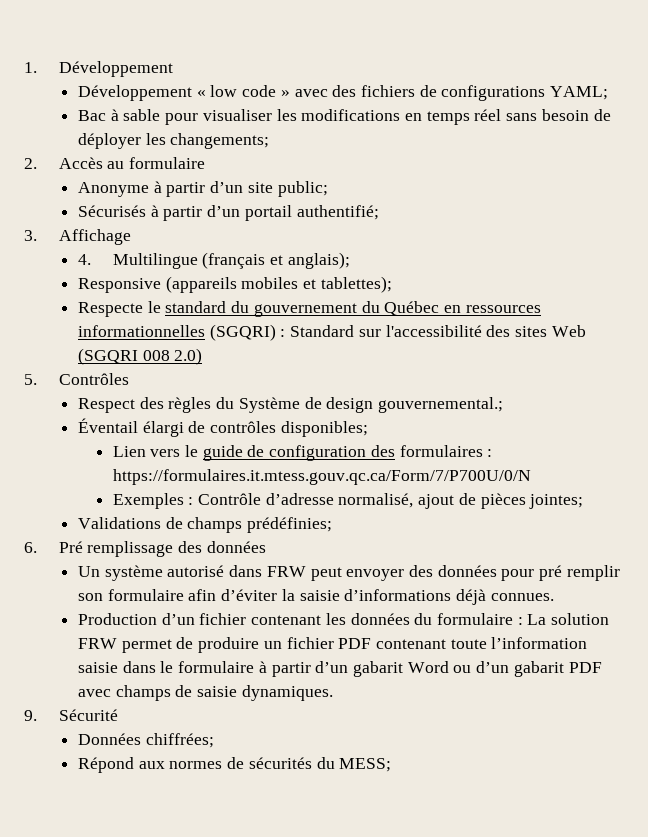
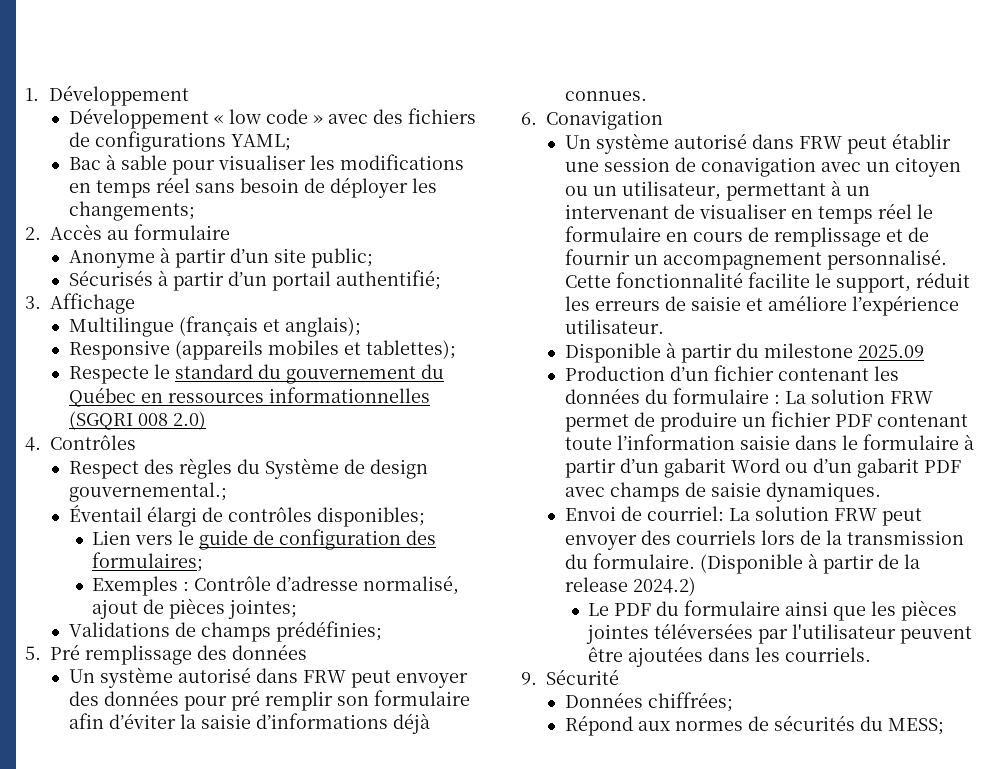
[77,254,91,265] 4. -> (135, 303) none
[209,324,586,341] (SGQRI) : Standard sur l'accessibilité des sites Web -> (430, 395) none
[24,374,37,385] 5. -> [25,437,41,451] 4.
[399,445,493,457] [112,469,531,485] formulaires : https://formulaires.it.mtess.gouv.qc.ca/Form/7/P700U/0/N -> [92,552,204,572] formulaires;
[24,542,37,553] 6. -> [25,646,41,660] 5.
(554, 597) none -> [521,110,663,130] [564,133,951,154] [564,157,961,177] [564,180,870,201] [564,203,933,224] [564,226,929,247] [564,249,947,270] [564,272,970,293] [564,295,959,316] [564,319,664,334] [564,342,924,363] // 6. Conavigation // Un système autorisé dans FRW peut établir une session de conavigation avec un citoyen ou un utilisateur, permettant à un intervenant de visualiser en temps réel le formulaire en cours de remplissage et de fournir un accompagnement personnalisé. Cette fonctionnalité facilite le support, réduit les erreurs de saisie et améliore l’expérience utilisateur. // Disponible à partir du milestone 2025.09
(333, 693) none -> [564,506,922,526] [564,530,964,550] [564,553,920,574] [564,577,696,596] [588,600,958,621] [586,623,973,644] [588,646,872,667] // Envoi de courriel: La solution FRW peut envoyer des courriels lors de la transmission du formulaire. (Disponible à partir de la release 2024.2) // Le PDF du formulaire ainsi que les pièces jointes téléversées par l'utilisateur peuvent être ajoutées dans les courriels.

